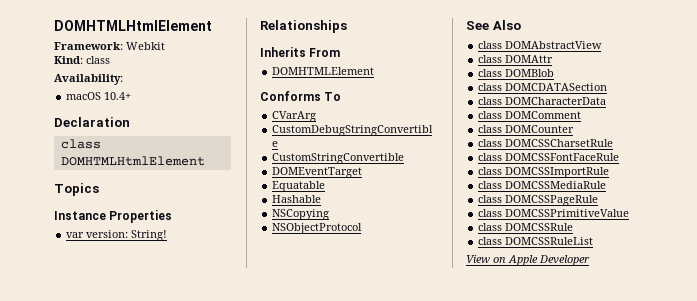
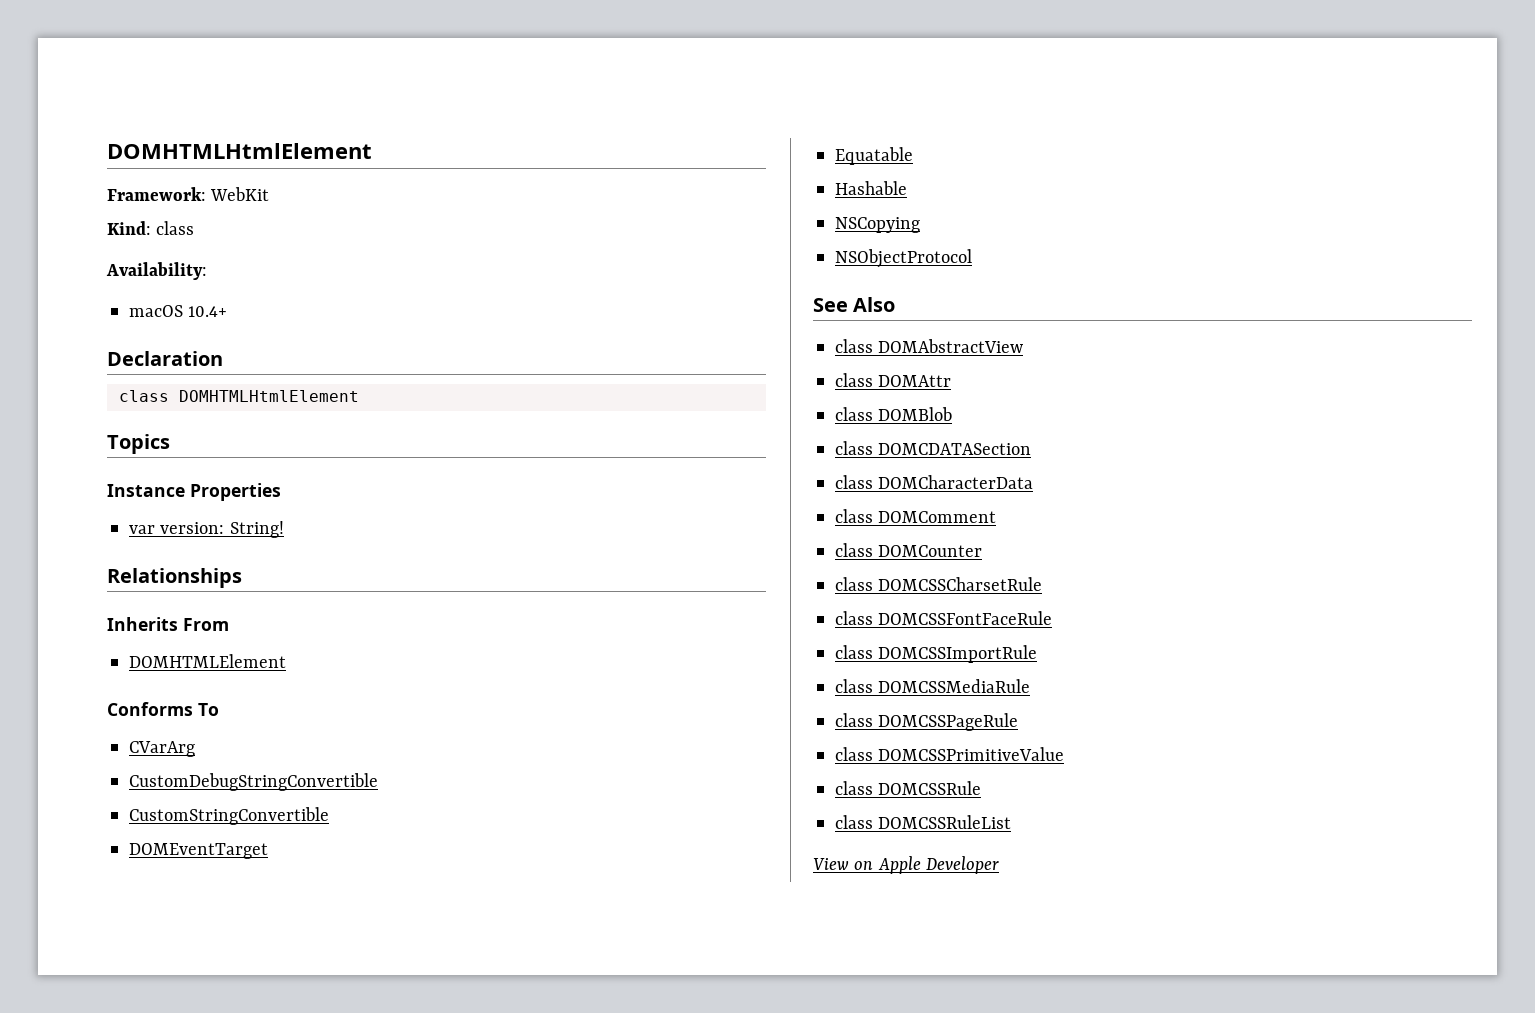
[126,42,165,50] Webkit -> [210,187,270,201] WebKit

